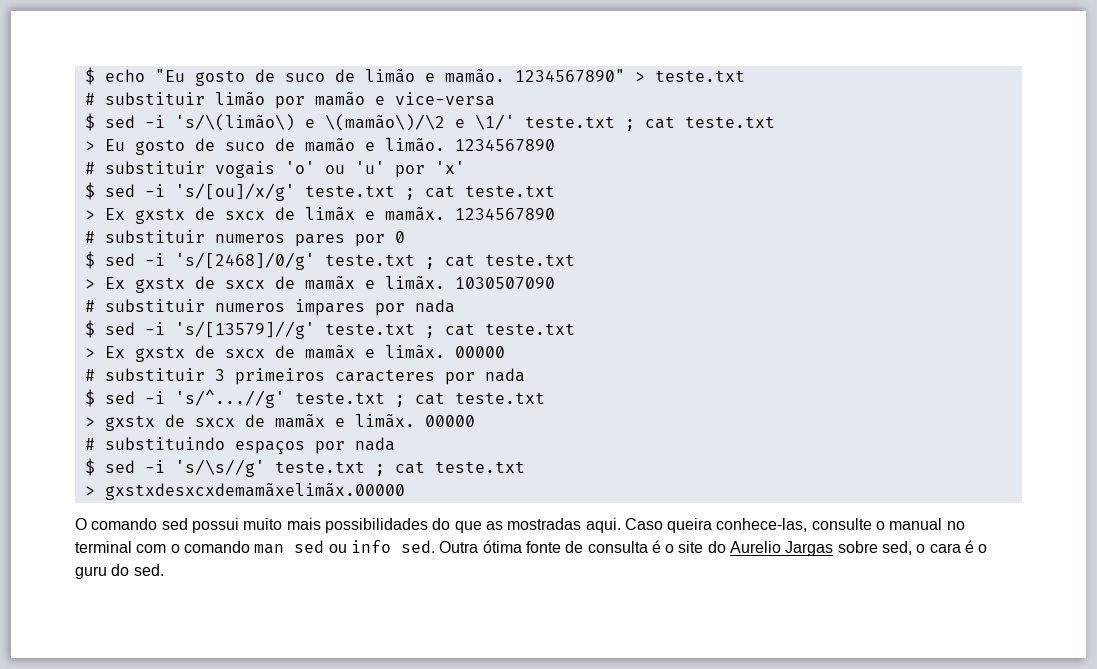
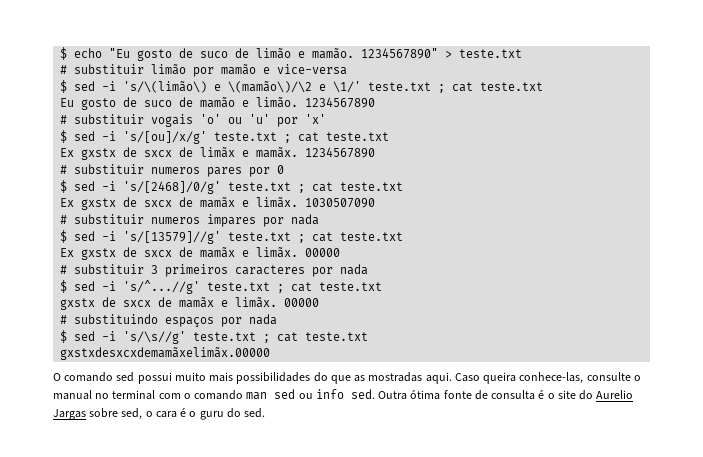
[84,141,95,151] > -> (544, 86) none
[84,210,95,220] > -> (390, 136) none
[84,279,95,289] > -> (404, 186) none
[84,348,95,358] > -> (404, 236) none
[84,417,95,427] > -> (383, 286) none
[84,486,95,496] > -> (369, 336) none

